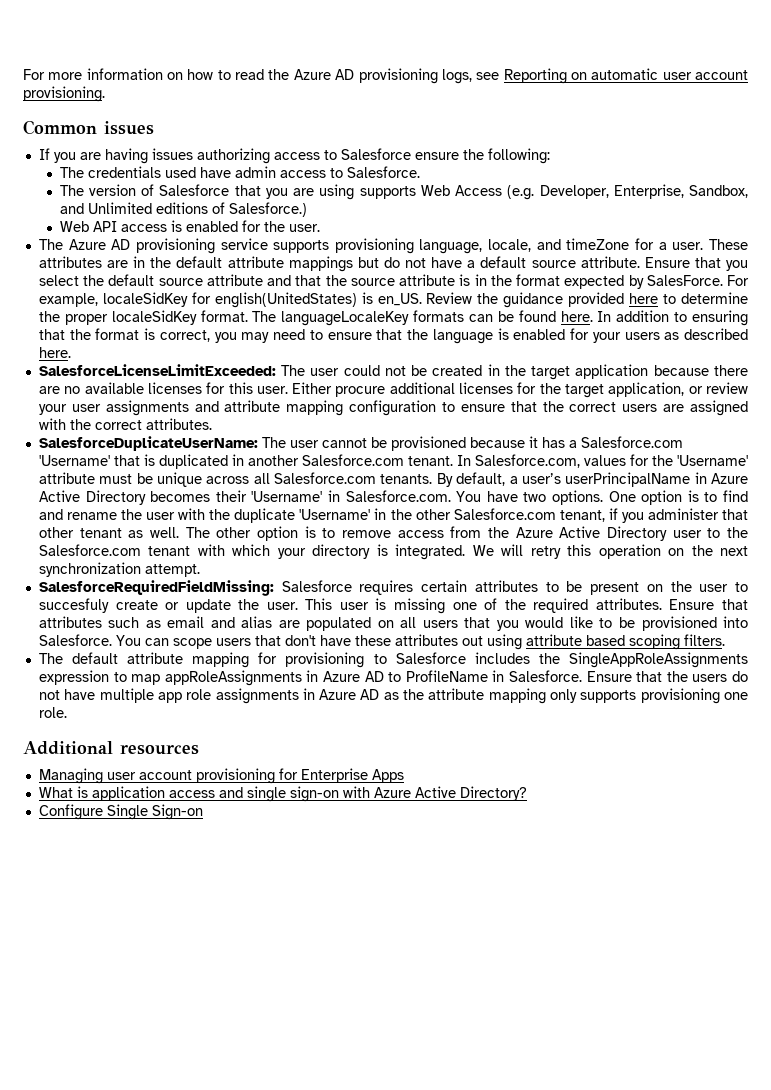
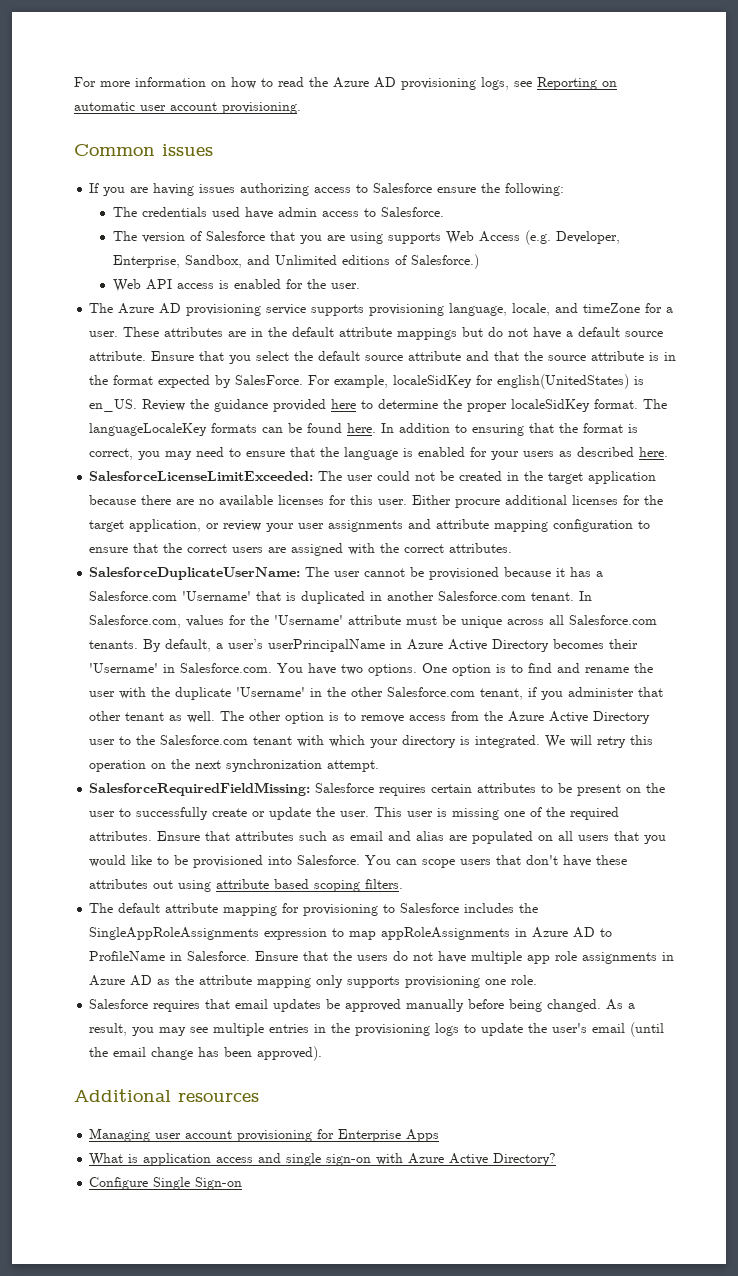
[38,598,109,613] succesfuly -> [136,807,209,820] successfully
(67, 712) none -> [89,999,636,1012] [89,1022,665,1037] [89,1046,323,1061] // Salesforce requires that email updates be approved manually before being changed. As a result, you may see multiple entries in the provisioning logs to update the user's email (until the email change has been approved).

